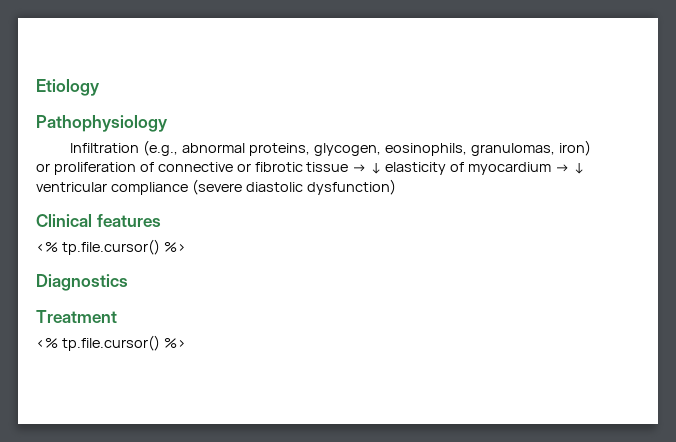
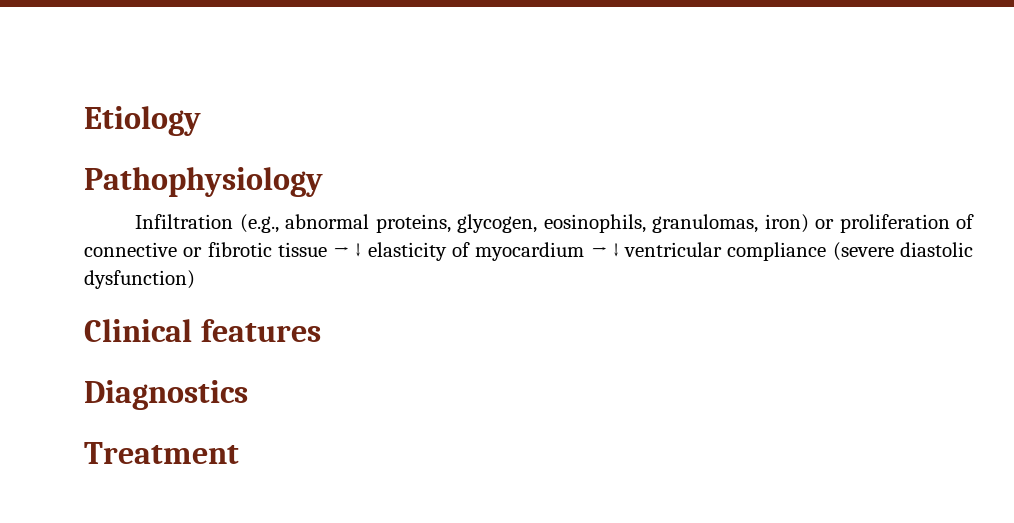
[36,239,186,255] // <% tp.file.cursor() %> -> (321, 330) none
[36,335,186,351] // <% tp.file.cursor() %> -> (239, 453) none

